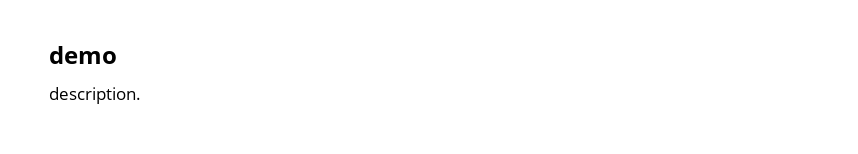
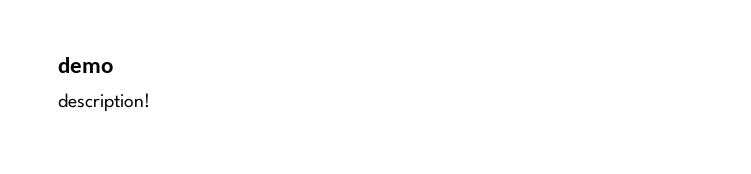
[49,87,141,104] description. -> [58,93,150,112] description!

